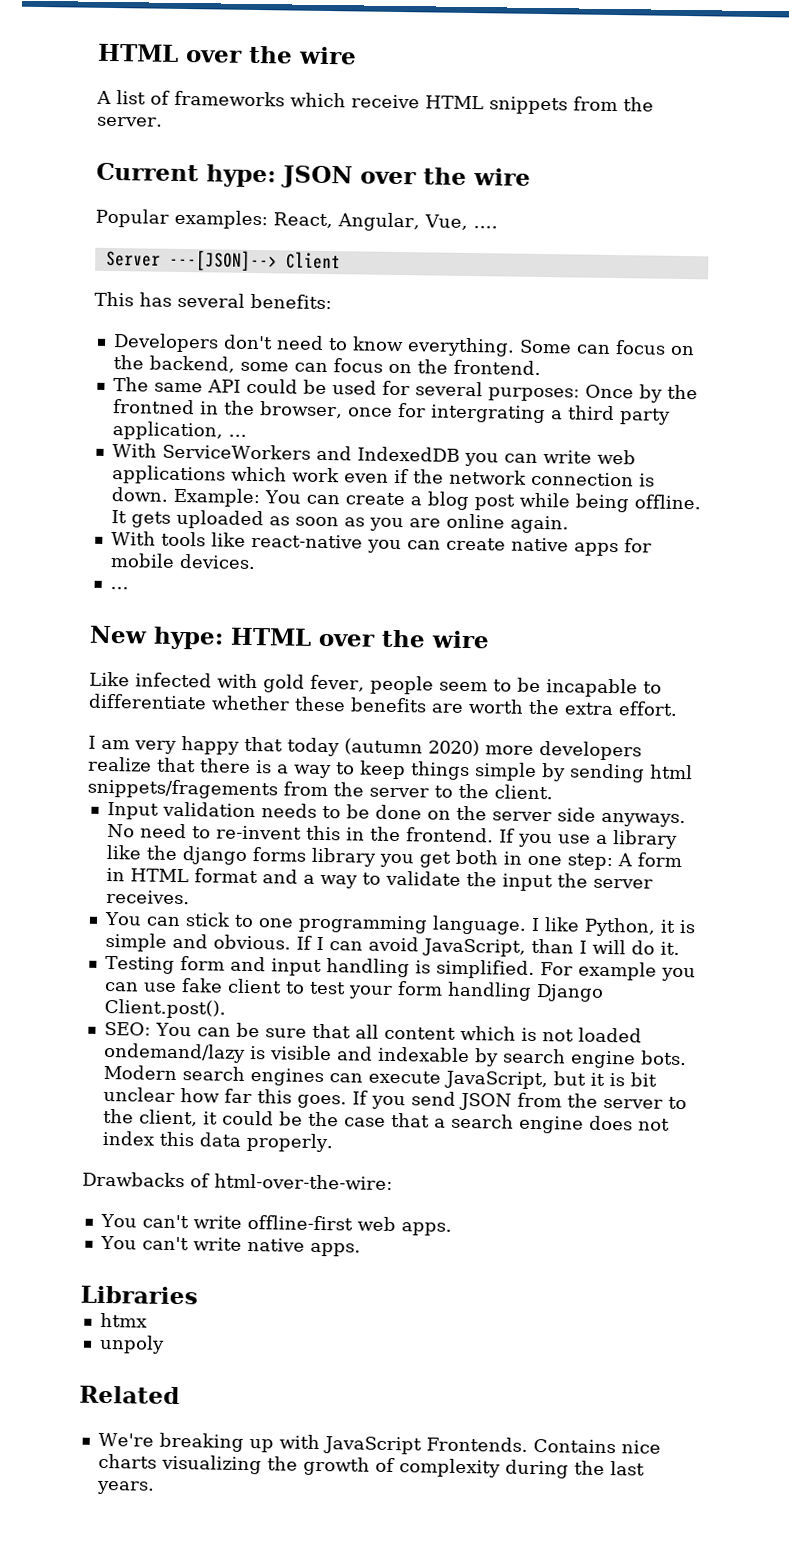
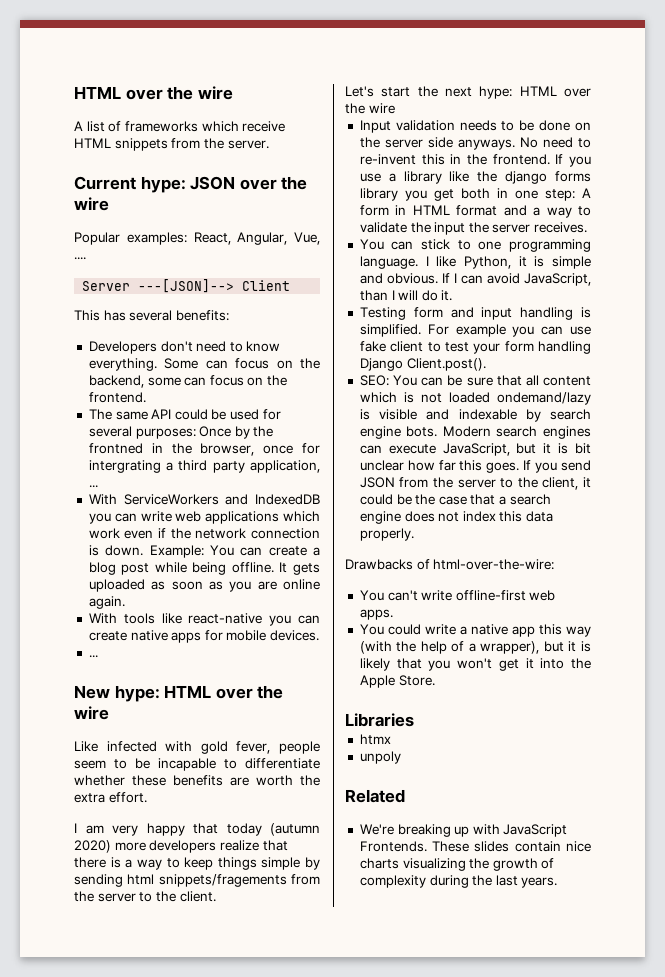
(553, 792) none -> [345,86,591,99] [345,103,395,114] // Let's start the next hype: HTML over the wire
[141,1236,361,1257] can't write native apps. -> [387,624,591,637] [359,641,591,654] [359,658,591,671] [359,675,435,688] could write a native app this way (with the help of a wrapper), but it is likely that you won't get it into the Apple Store.
[532,1438,616,1454] Contains -> [432,841,561,852] These slides contain

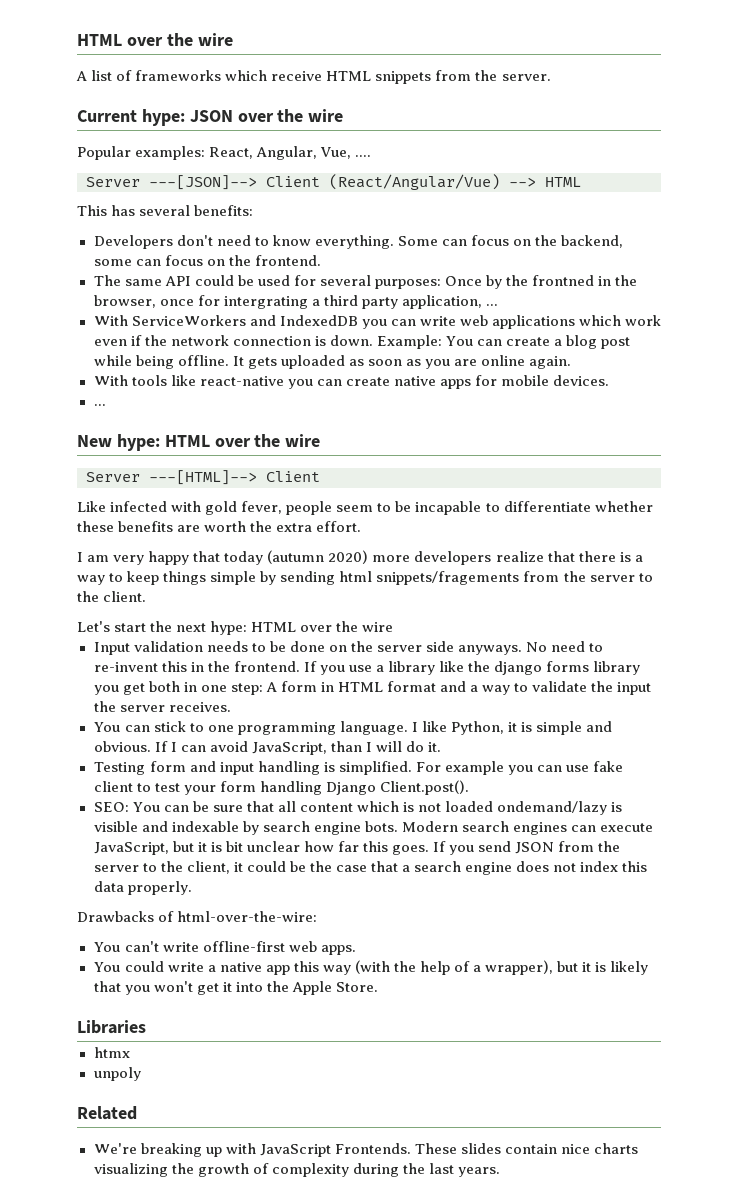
(291, 285) none -> [329,174,581,190] (React/Angular/Vue) --> HTML
(109, 713) none -> [86,470,320,485] // Server ---[HTML]--> Client

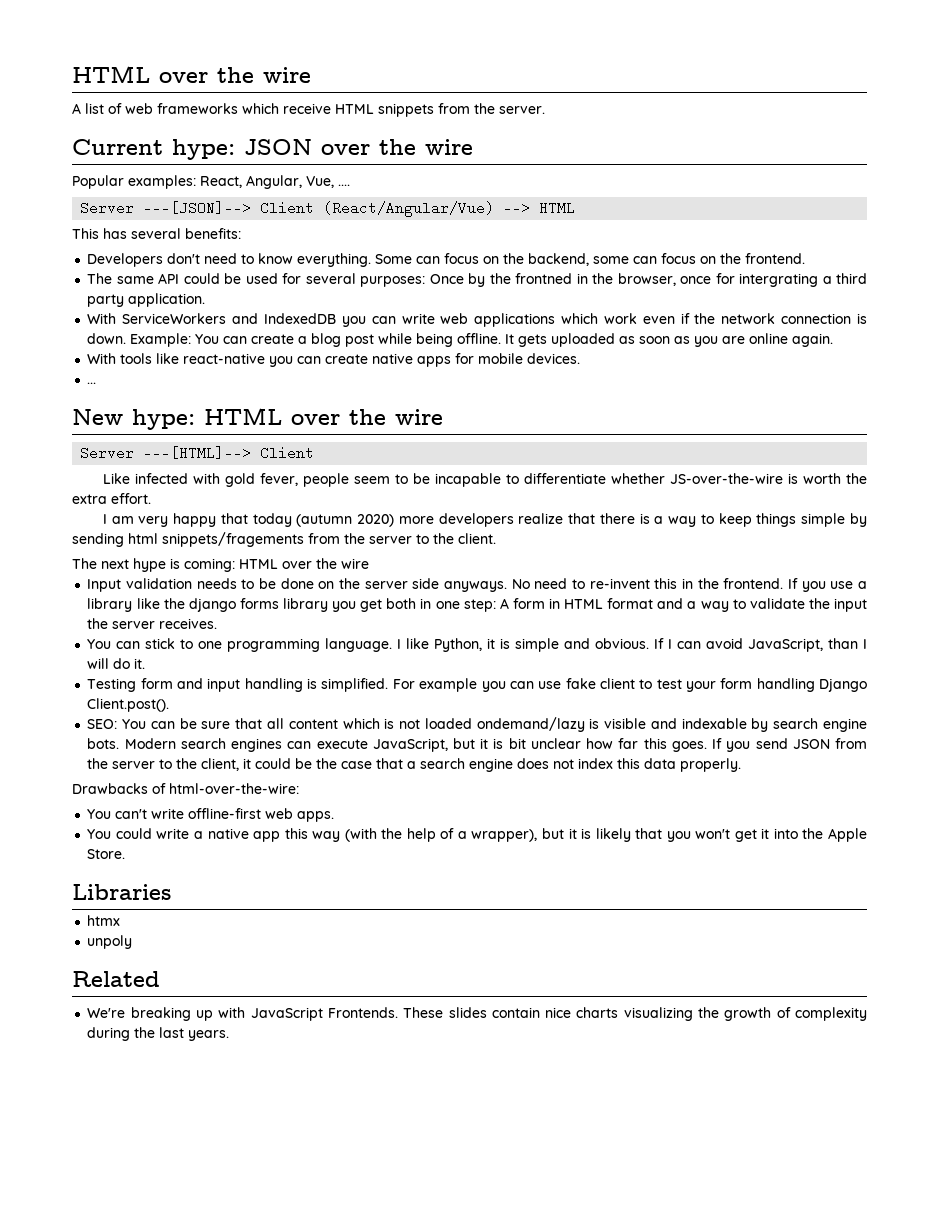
(133, 75) none -> [125,103,153,114] web
[401,295,498,309] application, ... -> [128,293,206,307] application.
[77,521,201,532] these benefits are -> [669,473,798,484] JS-over-the-wire is
[77,621,248,635] Let's start the next hype: -> [72,558,235,572] The next hype is coming:

